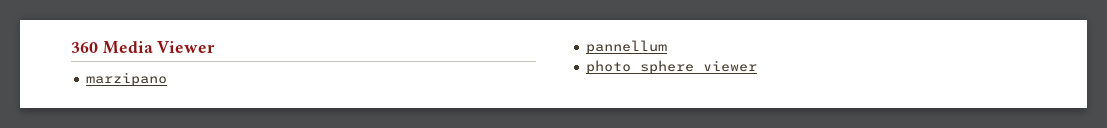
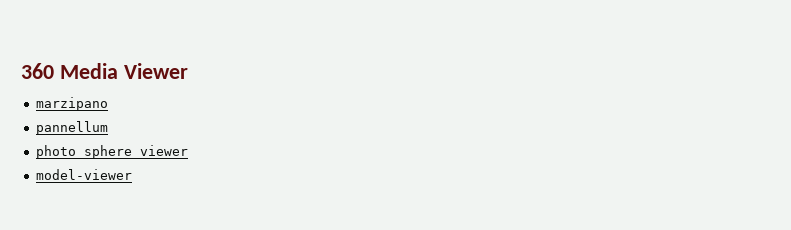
(758, 66) none -> [36,169,133,180] // model-viewer

